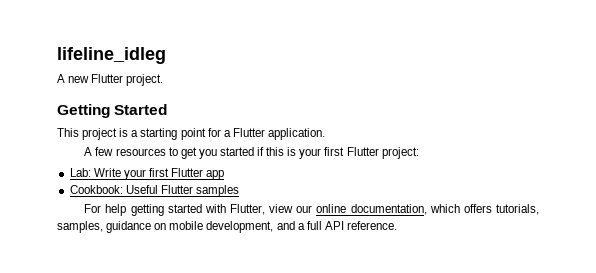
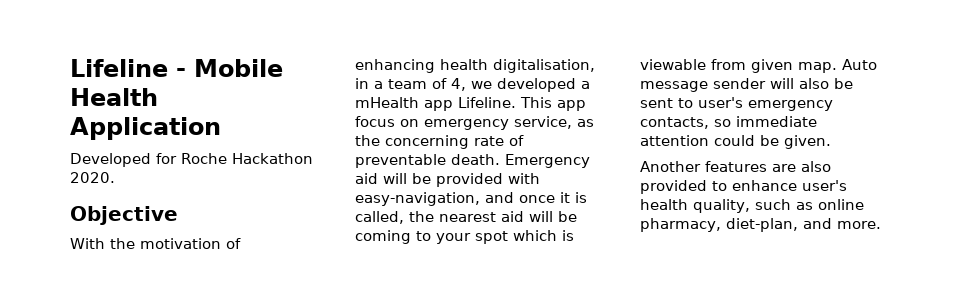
[57,47,166,64] [57,74,164,86] [57,104,168,118] [57,128,325,140] [84,147,419,159] [69,168,225,180] [69,185,239,197] [84,204,539,216] [57,221,397,233] lifeline_idleg // A new Flutter project. // Getting Started // This project is a starting point for a Flutter application. // A few resources to get you started if this is your first Flutter project: // Lab: Write your first Flutter app // Cookbook: Useful Flutter samples // For help getting started with Flutter, view our online documentation, which offers tutorials, samples, guidance on mobile development, and a full API reference. -> [70,59,283,77] [70,88,158,106] [70,117,221,140] [70,153,313,167] [70,172,115,183] [70,206,178,225] [70,238,241,249] [355,59,595,73] [355,78,590,92] [355,97,586,111] [355,116,594,130] [355,135,524,149] [355,154,590,168] [355,173,540,187] [355,192,587,206] [355,211,577,224] [355,230,574,244] [640,59,877,73] [640,78,853,92] [640,97,833,111] [640,116,817,129] [640,135,831,149] [640,161,831,172] [640,180,847,194] [640,199,864,213] [640,218,881,232] Lifeline - Mobile Health Application // Developed for Roche Hackathon 2020. // Objective // With the motivation of enhancing health digitalisation, in a team of 4, we developed a mHealth app Lifeline. This app focus on emergency service, as the concerning rate of preventable death. Emergency aid will be provided with easy-navigation, and once it is called, the nearest aid will be coming to your spot which is viewable from given map. Auto message sender will also be sent to user's emergency contacts, so immediate attention could be given. // Another features are also provided to enhance user's health quality, such as online pharmacy, diet-plan, and more.

